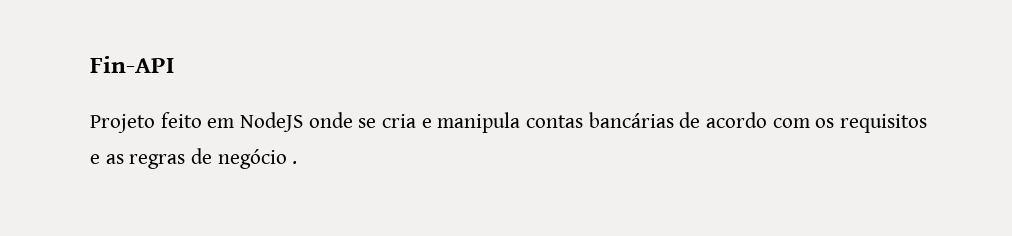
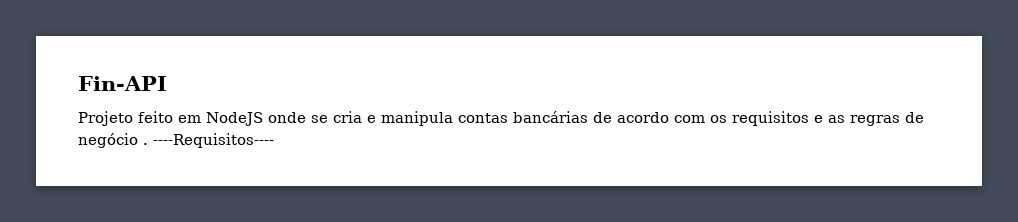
(298, 162) none -> [153,133,274,148] ----Requisitos----

